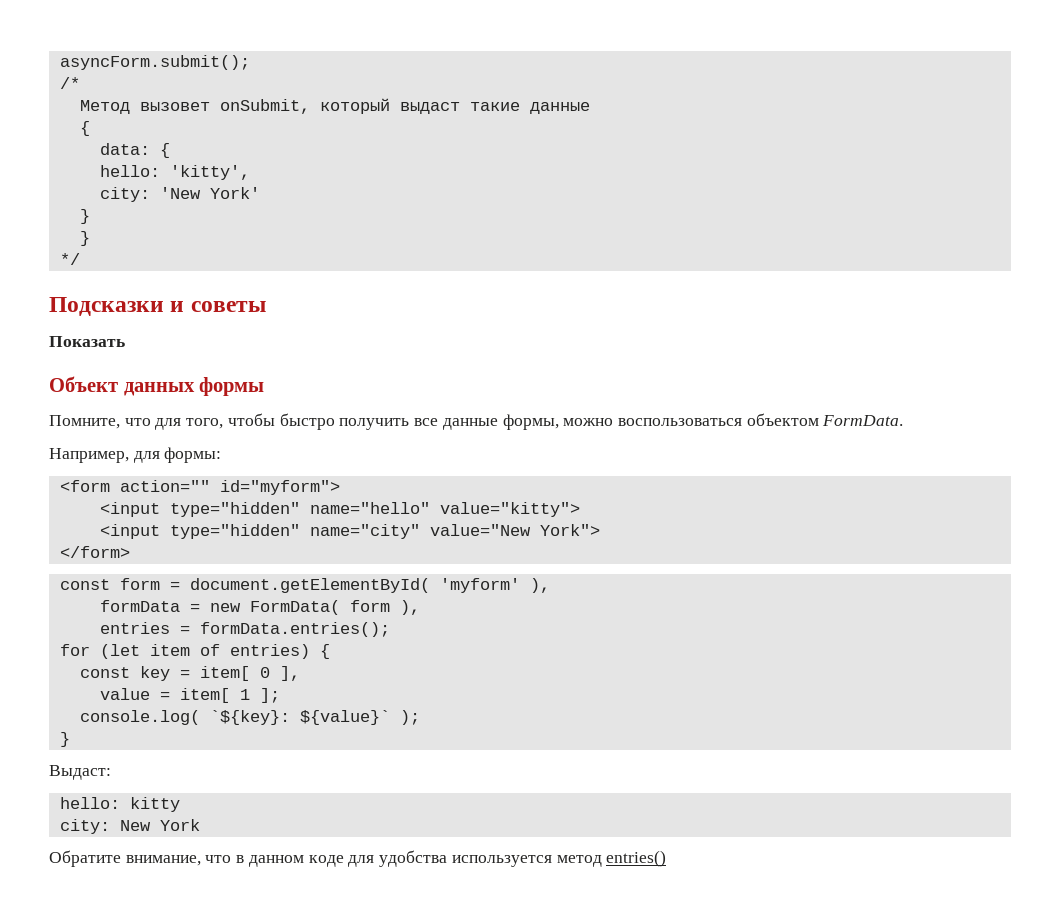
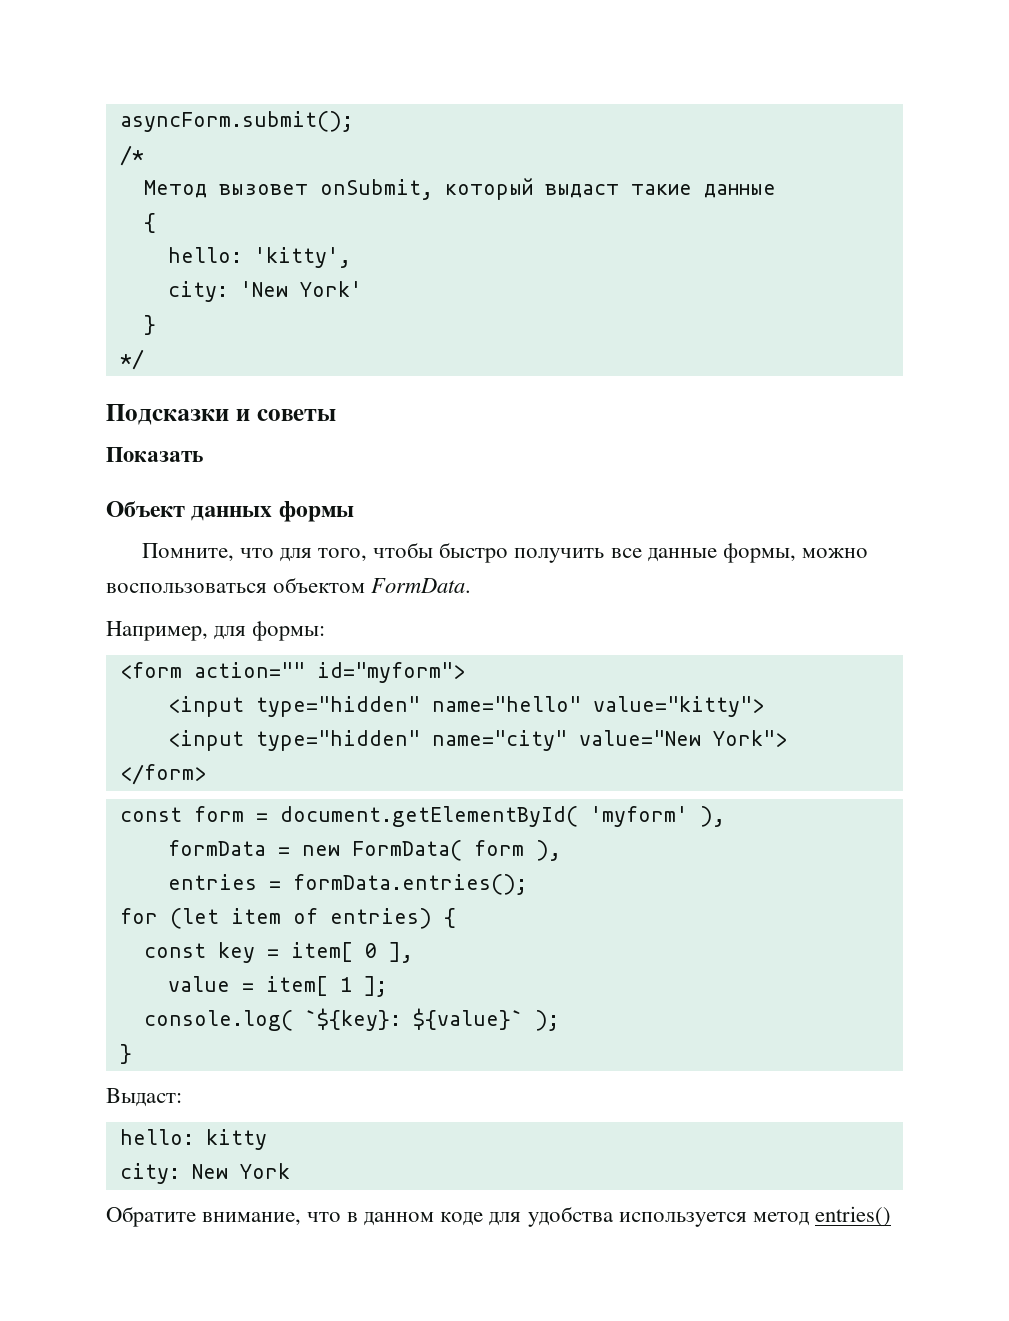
[99,143,170,158] // data: { -> (156, 223) none
[79,231,90,246] // } -> (156, 325) none

